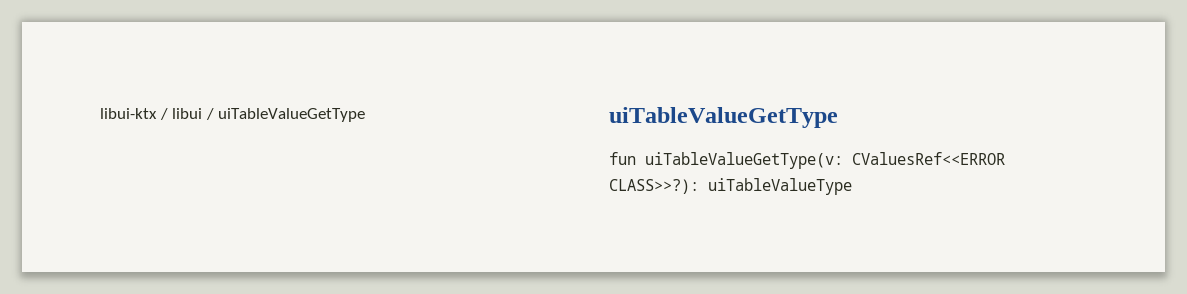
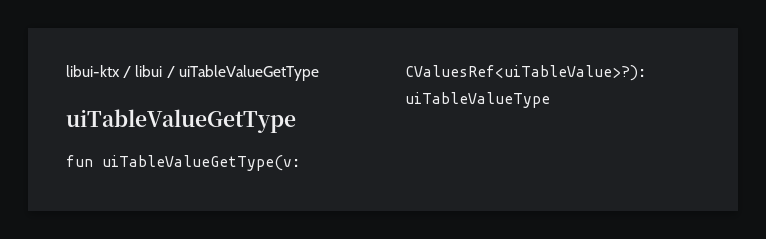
[852,152,1005,165] [609,179,699,194] CValuesRef<<ERROR CLASS>>?): -> [405,65,646,81] CValuesRef<uiTableValue>?):

